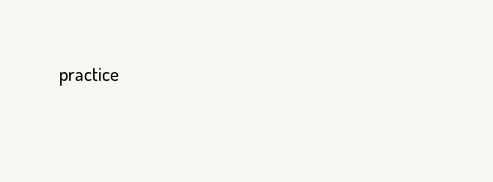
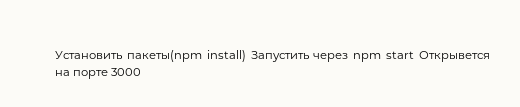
[59,68,119,86] practice -> [55,50,490,62] [55,68,142,79] Установить пакеты(npm install) Запустить через npm start Открывется на порте 3000

